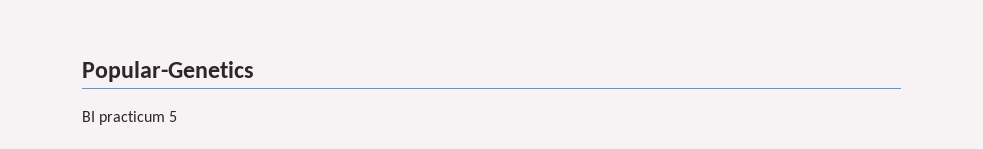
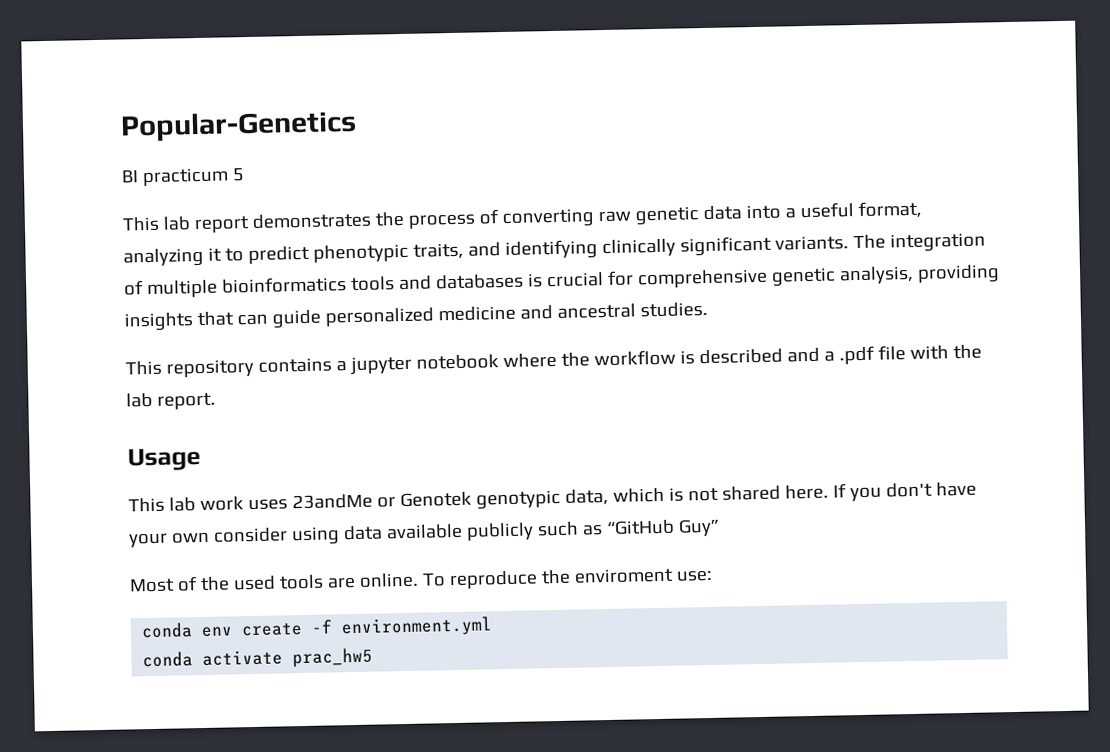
(178, 116) none -> [122,200,922,234] [123,232,986,268] [124,264,1000,299] [124,301,708,332] [125,344,982,378] [126,392,216,410] [127,447,201,472] [128,481,977,513] [129,518,720,548] [129,567,713,593] [141,616,494,639] [142,647,374,668] // This lab report demonstrates the process of converting raw genetic data into a useful format, analyzing it to predict phenotypic traits, and identifying clinically significant variants. The integration of multiple bioinformatics tools and databases is crucial for comprehensive genetic analysis, providing insights that can guide personalized medicine and ancestral studies. // This repository contains a jupyter notebook where the workflow is described and a .pdf file with the lab report. // Usage // This lab work uses 23andMe or Genotek genotypic data, which is not shared here. If you don't have your own consider using data available publicly such as “GitHub Guy” // Most of the used tools are online. To reproduce the enviroment use: // conda env create -f environment.yml // conda activate prac_hw5

